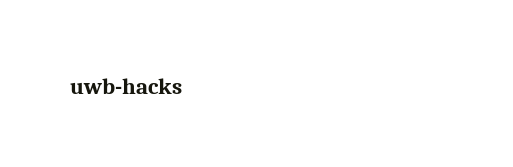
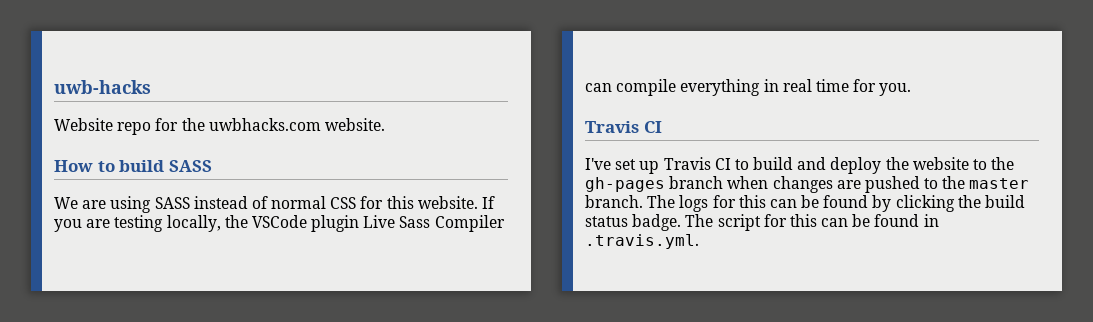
(182, 86) none -> [54,118,385,135] [54,160,212,172] [54,196,496,213] [54,215,505,232] [585,79,912,96] [585,121,662,133] [585,157,1015,174] [585,176,1030,193] [585,195,1026,212] [585,214,939,231] [585,234,699,249] // Website repo for the uwbhacks.com website. // How to build SASS // We are using SASS instead of normal CSS for this website. If you are testing locally, the VSCode plugin Live Sass Compiler can compile everything in real time for you. // Travis CI // I've set up Travis CI to build and deploy the website to the gh-pages branch when changes are pushed to the master branch. The logs for this can be found by clicking the build status badge. The script for this can be found in .travis.yml.

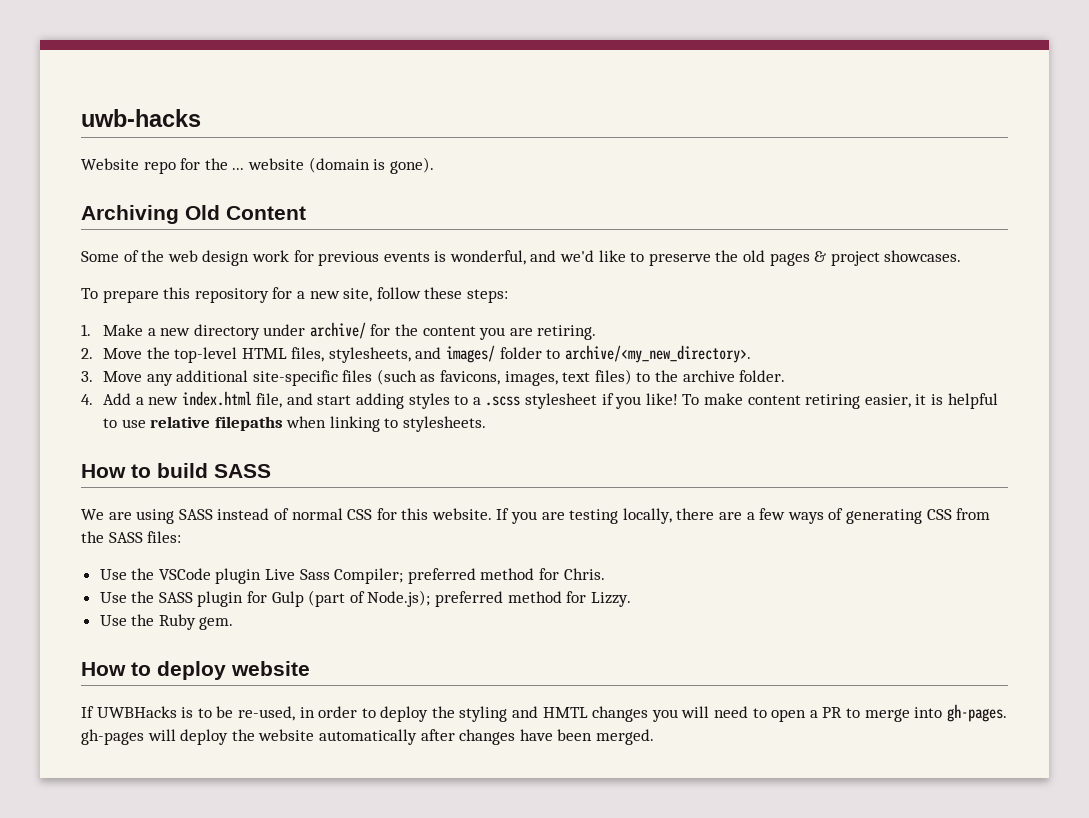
[208,118,385,131] uwbhacks.com website. -> [232,157,434,174] [81,205,306,224] [81,250,962,266] [81,287,508,303] [81,322,597,340] [81,345,751,363] [81,369,786,386] [81,391,998,409] [102,416,487,432] ... website (domain is gone). // Archiving Old Content // Some of the web design work for previous events is wonderful, and we'd like to preserve the old pages & project showcases. // To prepare this repository for a new site, follow these steps: // 1. Make a new directory under archive/ for the content you are retiring. // 2. Move the top-level HTML files, stylesheets, and images/ folder to archive/<my_new_directory>. // 3. Move any additional site-specific files (such as favicons, images, text files) to the archive folder. // 4. Add a new index.html file, and start adding styles to a .scss stylesheet if you like! To make content retiring easier, it is helpful to use relative filepaths when linking to stylesheets.
(221, 223) none -> [676,508,991,524] [81,531,182,543] [99,569,127,580] there are a few ways of generating CSS from the SASS files: // Use
[434,215,505,232] [585,79,912,96] [585,121,662,133] [585,157,1015,174] [585,176,1030,193] [585,195,1026,212] [585,214,939,231] [585,234,699,249] Compiler can compile everything in real time for you. // Travis CI // I've set up Travis CI to build and deploy the website to the gh-pages branch when changes are pushed to the master branch. The logs for this can be found by clicking the build status badge. The script for this can be found in .travis.yml. -> [334,568,605,584] [99,590,631,607] [99,614,234,630] [81,661,310,680] [81,704,1007,722] [81,729,654,745] Compiler; preferred method for Chris. // Use the SASS plugin for Gulp (part of Node.js); preferred method for Lizzy. // Use the Ruby gem. // How to deploy website // If UWBHacks is to be re-used, in order to deploy the styling and HMTL changes you will need to open a PR to merge into gh-pages. gh-pages will deploy the website automatically after changes have been merged.

